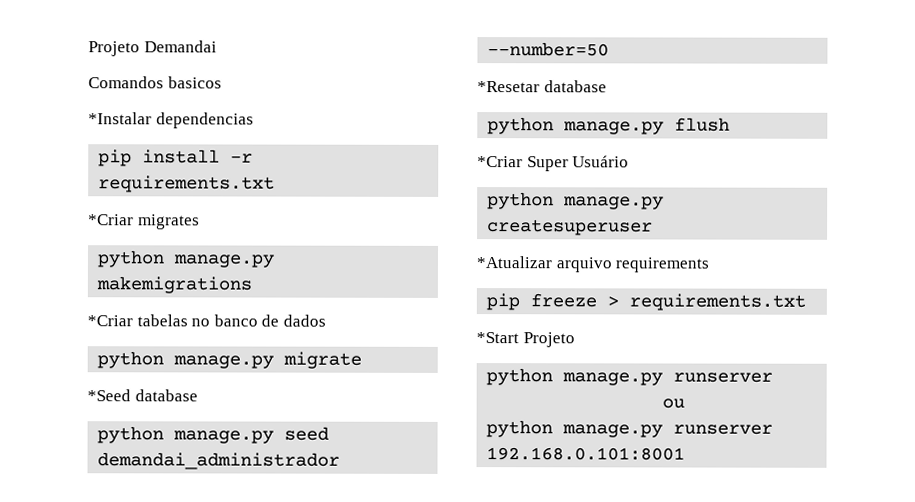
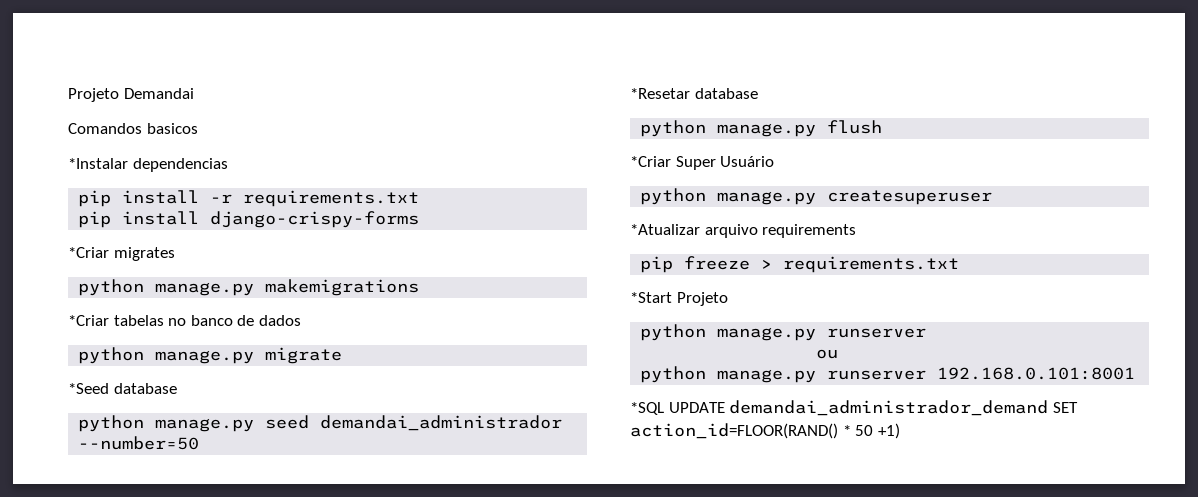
(276, 184) none -> [78,211,420,228] // pip install django-crispy-forms
(686, 454) none -> [630,400,1078,416] [630,423,900,439] // *SQL UPDATE demandai_administrador_demand SET action_id=FLOOR(RAND() * 50 +1)

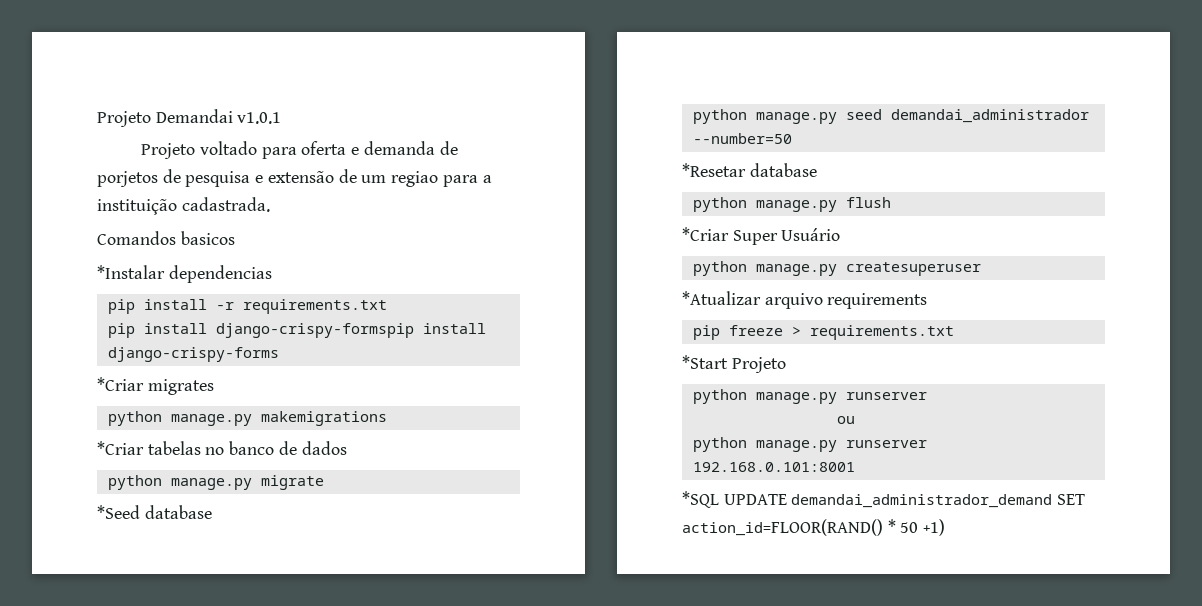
(194, 93) none -> [237,112,282,124] [141,141,458,159] [97,169,492,187] [97,197,270,215] v1.0.1 // Projeto voltado para oferta e demanda de porjetos de pesquisa e extensão de um regiao para a instituição cadastrada.
(200, 218) none -> [215,323,486,338] django-crispy-formspip install

